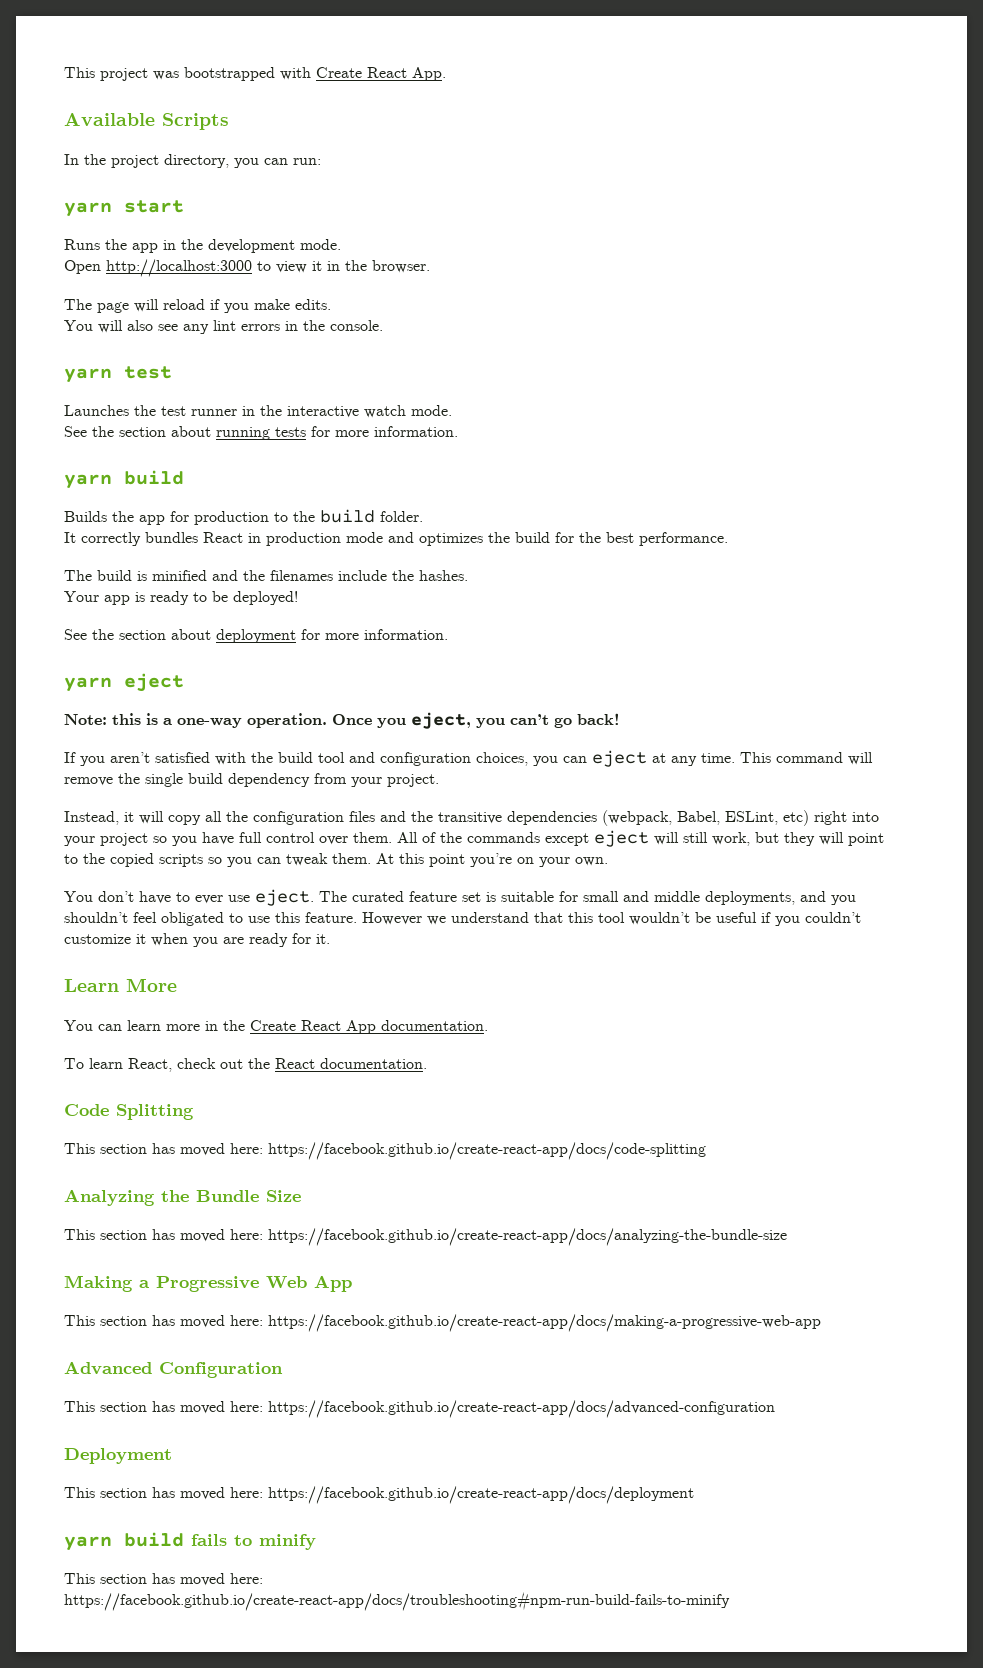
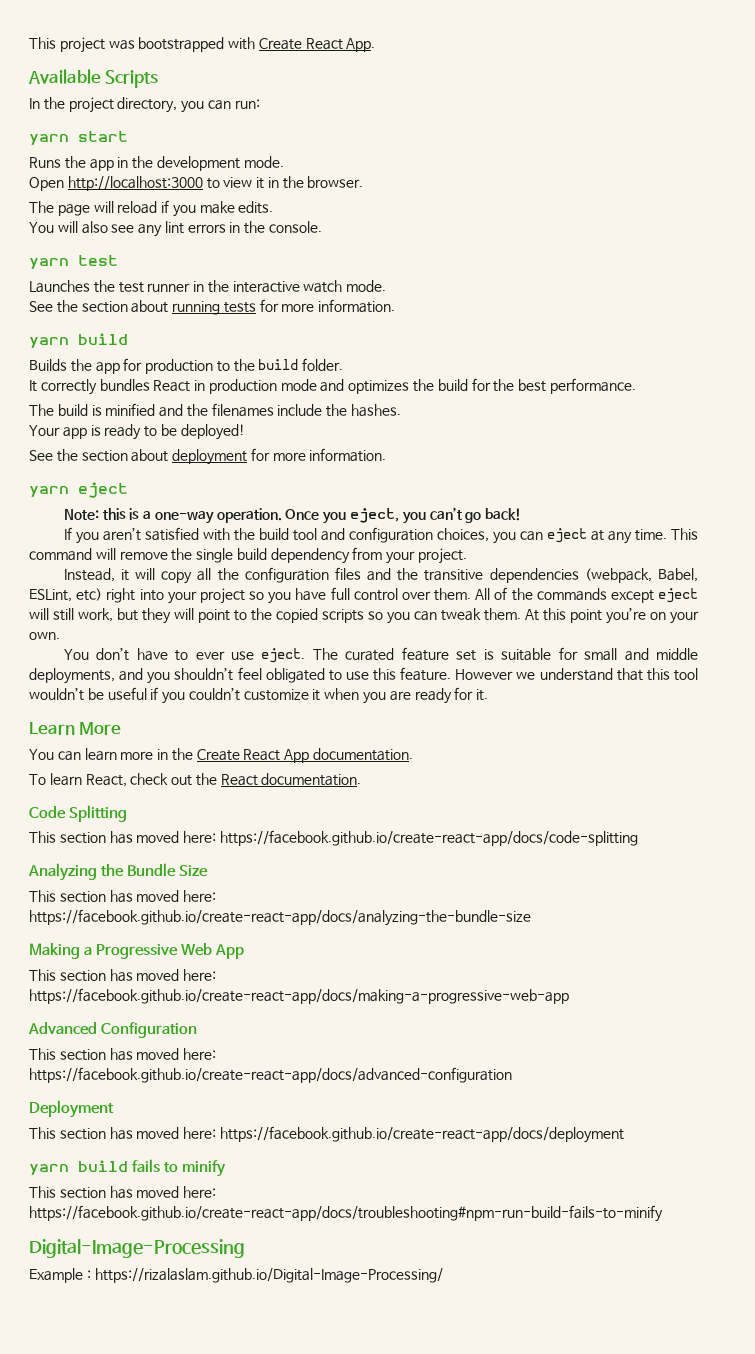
(730, 1601) none -> [29,1239,245,1258] [29,1268,443,1283] // Digital-Image-Processing // Example : https://rizalaslam.github.io/Digital-Image-Processing/

